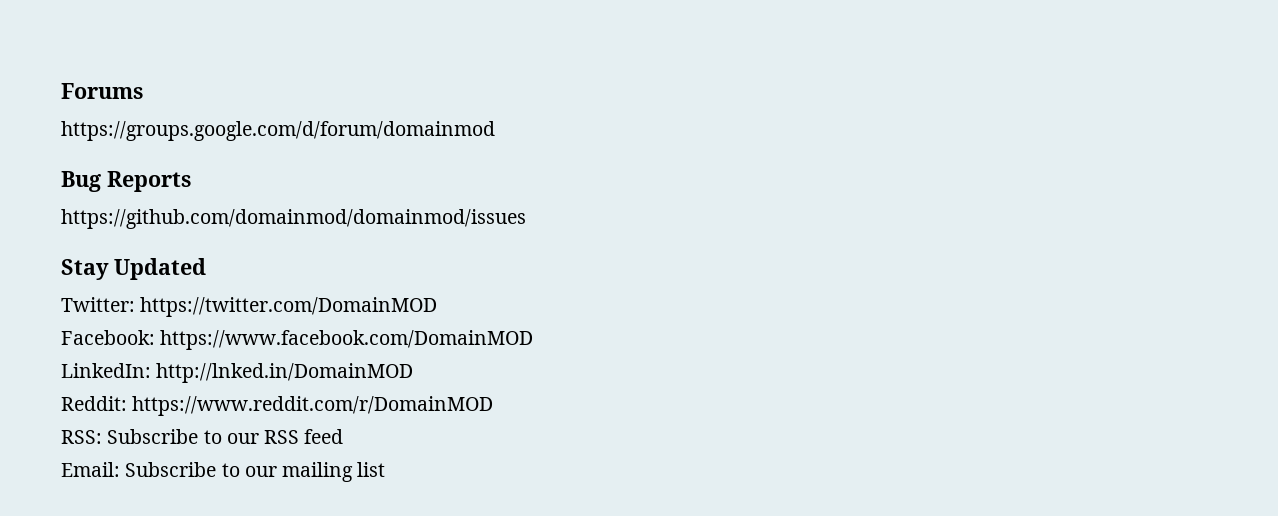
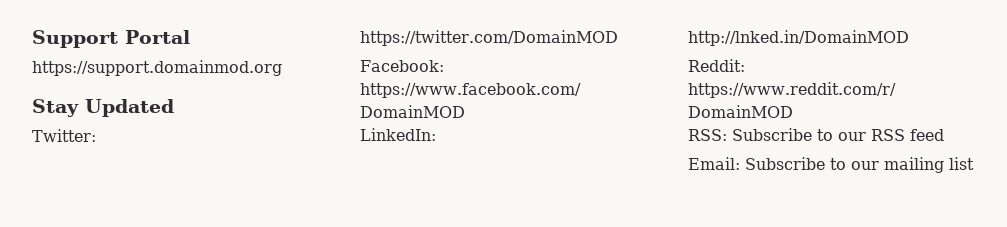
[61,83,143,99] [61,121,495,141] [61,171,191,192] [61,209,526,229] Forums // https://groups.google.com/d/forum/domainmod // Bug Reports // https://github.com/domainmod/domainmod/issues -> [32,30,190,48] [32,60,282,76] Support Portal // https://support.domainmod.org

